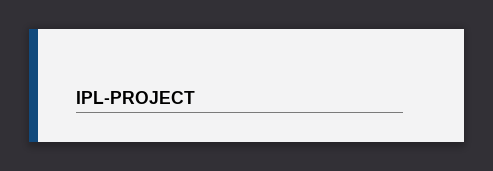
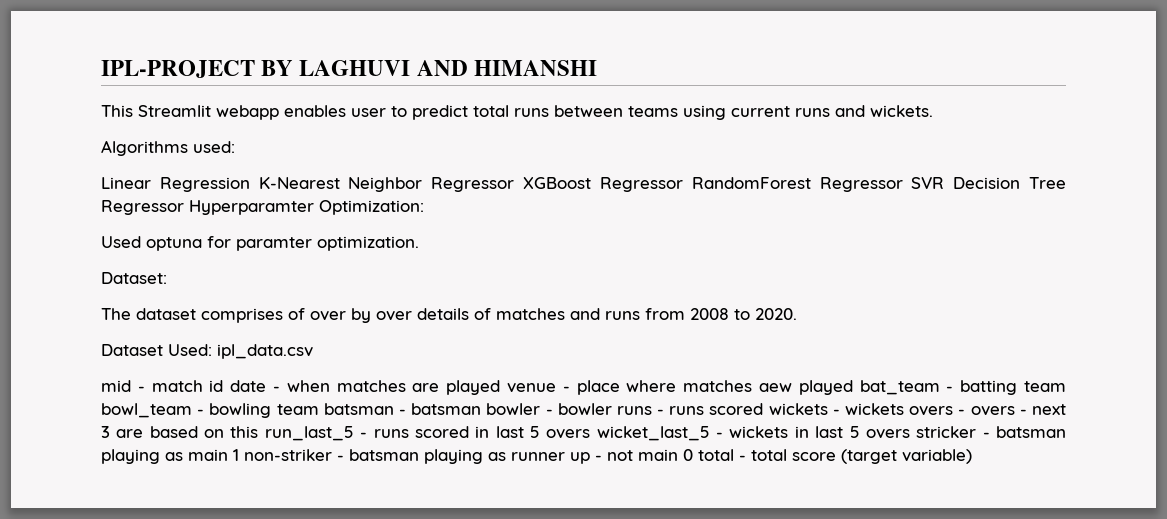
(195, 97) none -> [261,60,597,76] [101,105,933,120] [101,140,235,156] [101,177,1067,192] [101,200,424,215] [101,236,419,251] [101,272,167,284] [101,308,797,323] [101,344,313,359] [101,380,1066,395] [101,403,1066,418] [101,426,1066,441] [101,449,972,464] BY LAGHUVI AND HIMANSHI // This Streamlit webapp enables user to predict total runs between teams using current runs and wickets. // Algorithms used: // Linear Regression K-Nearest Neighbor Regressor XGBoost Regressor RandomForest Regressor SVR Decision Tree Regressor Hyperparamter Optimization: // Used optuna for paramter optimization. // Dataset: // The dataset comprises of over by over details of matches and runs from 2008 to 2020. // Dataset Used: ipl_data.csv // mid - match id date - when matches are played venue - place where matches aew played bat_team - batting team bowl_team - bowling team batsman - batsman bowler - bowler runs - runs scored wickets - wickets overs - overs - next 3 are based on this run_last_5 - runs scored in last 5 overs wicket_last_5 - wickets in last 5 overs stricker - batsman playing as main 1 non-striker - batsman playing as runner up - not main 0 total - total score (target variable)

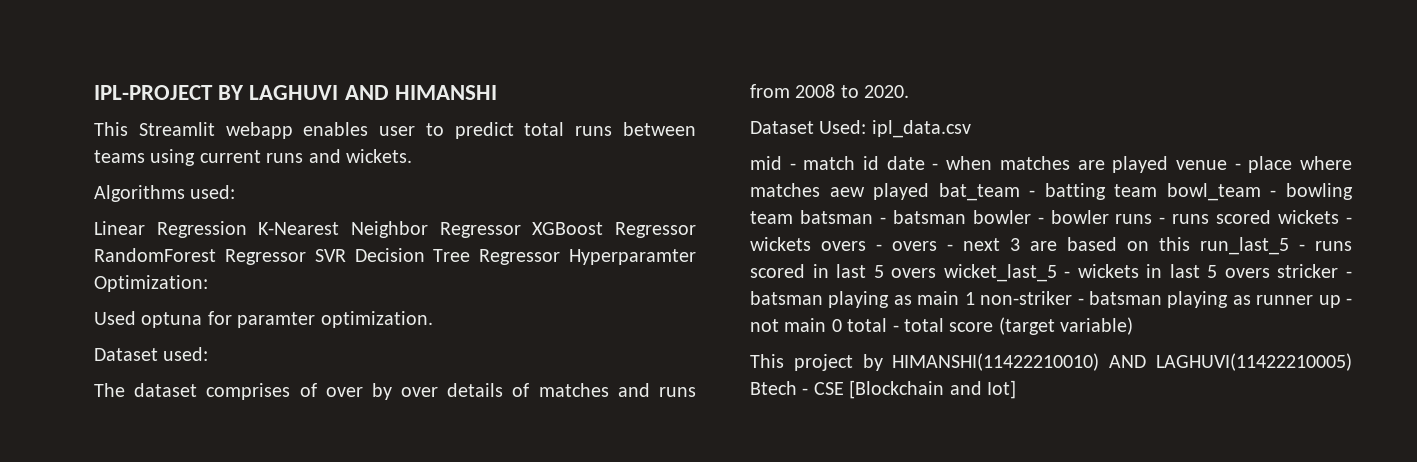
[101,272,167,284] Dataset: -> [94,347,209,361] Dataset used:
(972, 456) none -> [750,353,1352,371] [750,380,1016,399] // This project by HIMANSHI(11422210010) AND LAGHUVI(11422210005) Btech - CSE [Blockchain and Iot]

